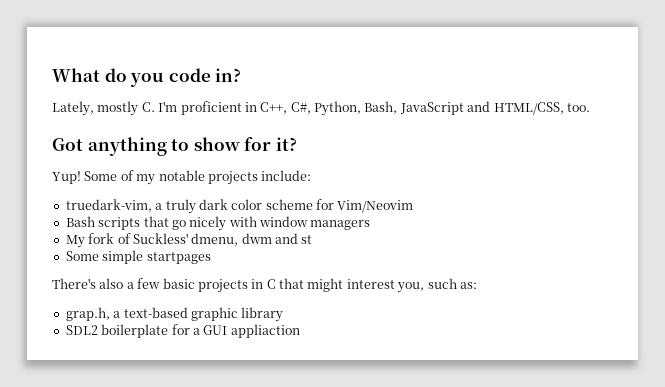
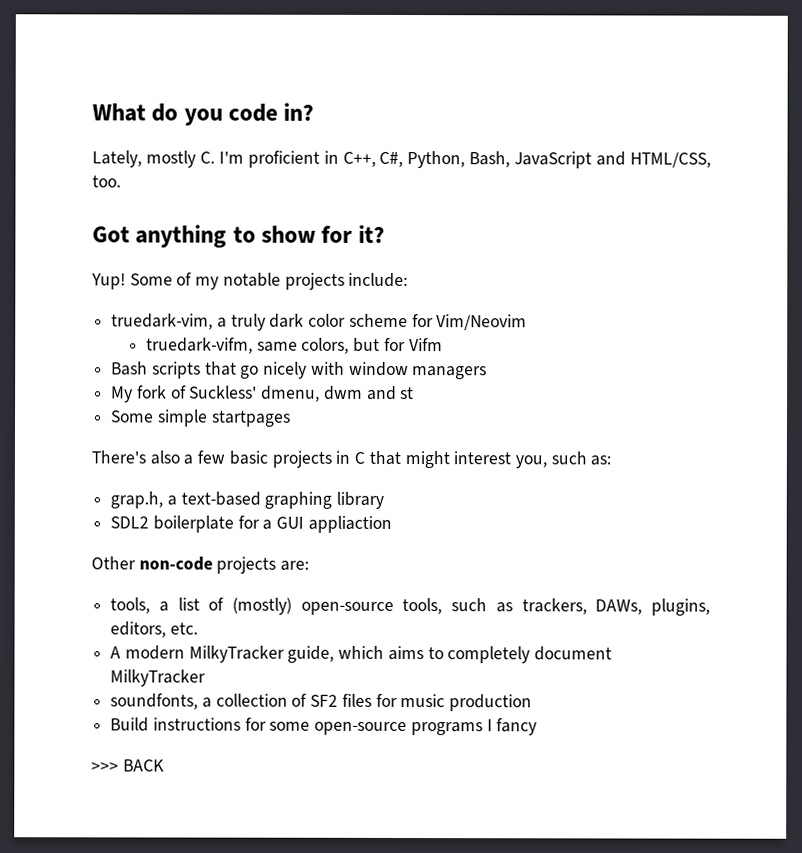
(414, 206) none -> [145,337,443,354] // truedark-vifm, same colors, but for Vifm
[190,307,238,321] graphic -> [264,491,333,509] graphing
(300, 331) none -> [91,556,310,574] [110,597,710,616] [110,621,198,638] [110,645,613,664] [110,669,207,687] [110,693,533,712] [110,717,538,736] [91,759,165,772] // Other non-code projects are: // tools, a list of (mostly) open-source tools, such as trackers, DAWs, plugins, editors, etc. // A modern MilkyTracker guide, which aims to completely document MilkyTracker // soundfonts, a collection of SF2 files for music production // Build instructions for some open-source programs I fancy // >>> BACK

